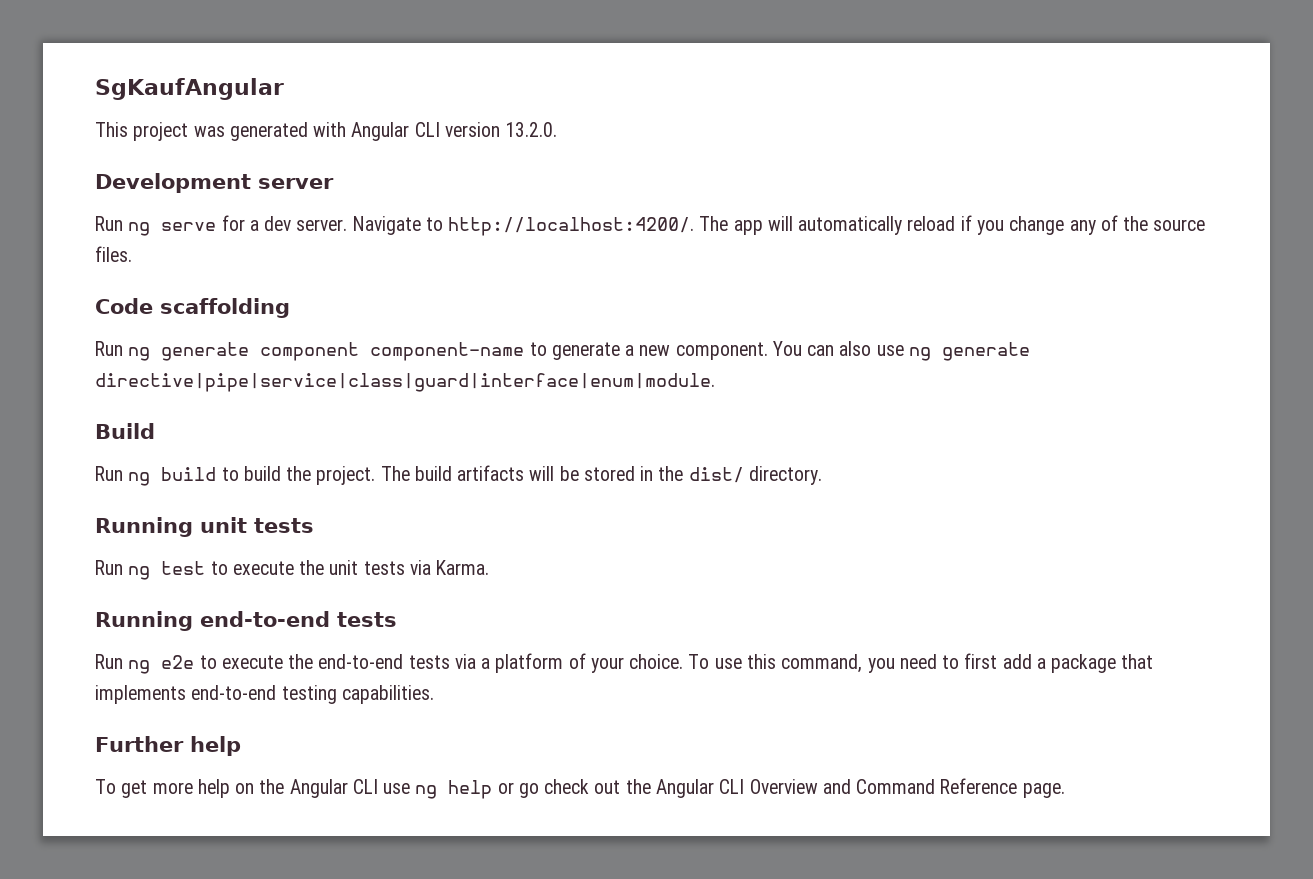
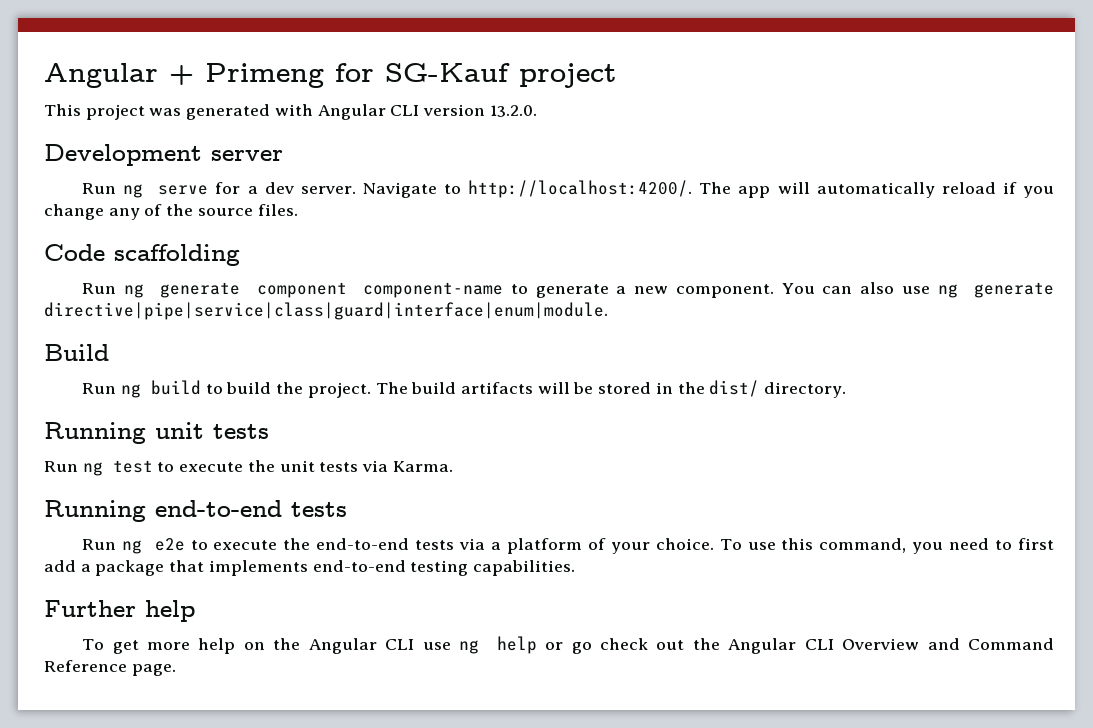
[95,78,284,100] SgKaufAngular -> [44,63,617,88] Angular + Primeng for SG-Kauf project

